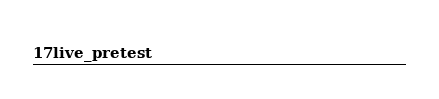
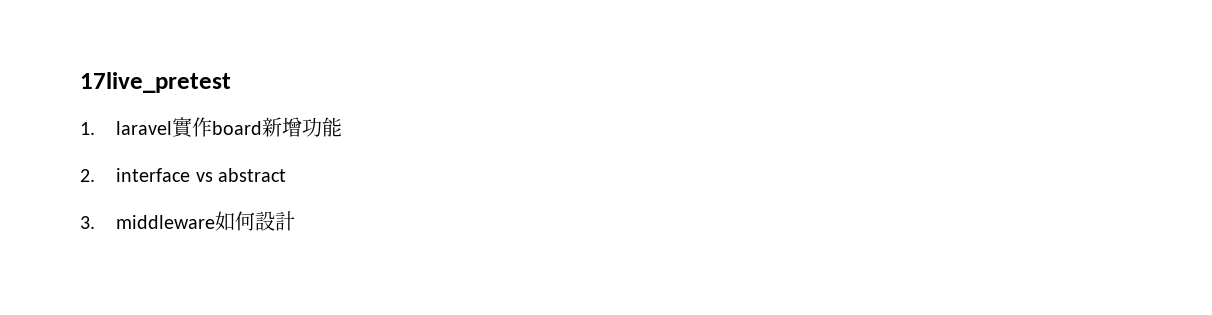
(152, 54) none -> [80,117,343,138] [80,168,287,182] [80,211,296,231] // 1. laravel實作board新增功能 // 2. interface vs abstract // 3. middleware如何設計

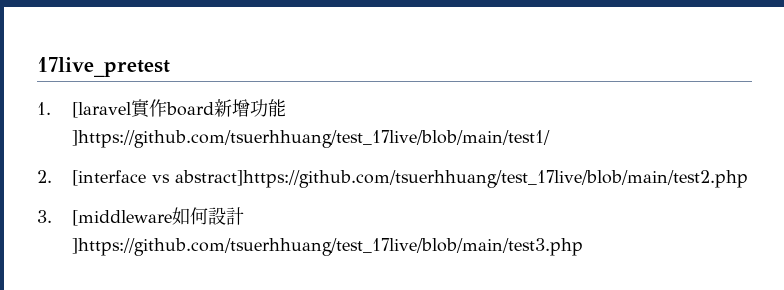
[116,121,173,135] laravel -> [71,102,131,118] [laravel
(343, 127) none -> [71,130,550,148] ]https://github.com/tsuerhhuang/test_17live/blob/main/test1/
[116,168,287,182] interface vs abstract -> [71,170,748,188] [interface vs abstract]https://github.com/tsuerhhuang/test_17live/blob/main/test2.php
[116,215,216,229] middleware -> [71,210,172,226] [middleware
(296, 221) none -> [71,238,583,256] ]https://github.com/tsuerhhuang/test_17live/blob/main/test3.php

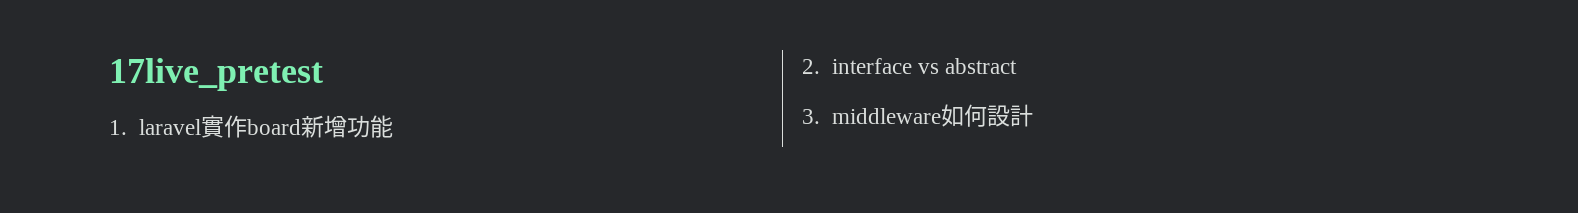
[71,102,131,118] [laravel -> [138,119,201,135] laravel
[71,130,550,148] ]https://github.com/tsuerhhuang/test_17live/blob/main/test1/ -> (393, 126) none
[71,170,748,188] [interface vs abstract]https://github.com/tsuerhhuang/test_17live/blob/main/test2.php -> [831,58,1017,74] interface vs abstract
[71,210,172,226] [middleware -> [831,108,941,124] middleware
[71,238,583,256] ]https://github.com/tsuerhhuang/test_17live/blob/main/test3.php -> (1033, 115) none

